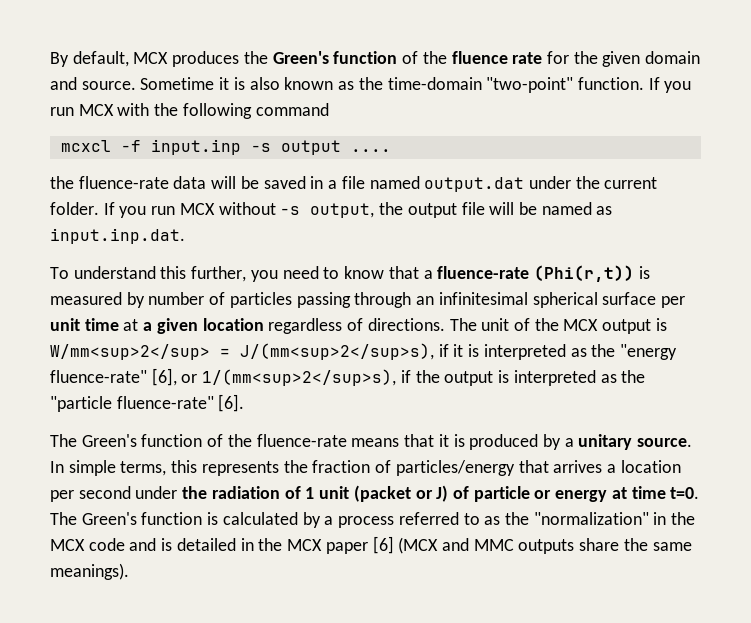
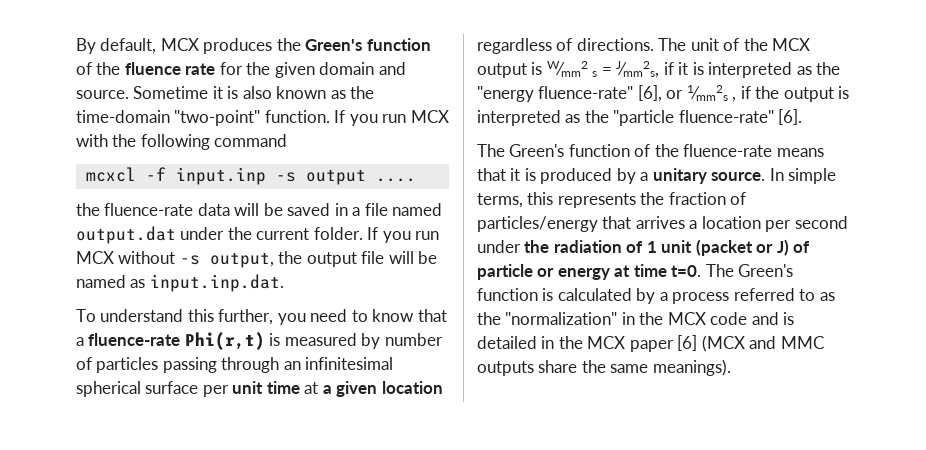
[533,265,634,282] (Phi(r,t)) -> [184,332,265,350] Phi(r,t)
[50,343,434,360] W/mm<sup>2</sup> = J/(mm<sup>2</sup>s), -> [546,61,660,78] W⁄mm2 s = J⁄mm2s,
[202,369,397,386] 1/(mm<sup>2</sup>s), -> [686,85,737,102] 1⁄mm2s ,

